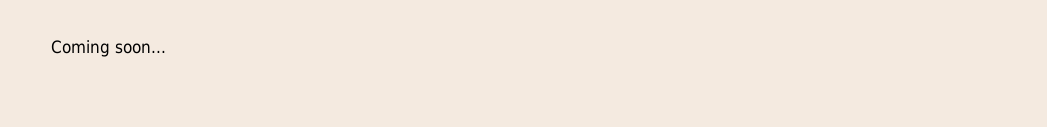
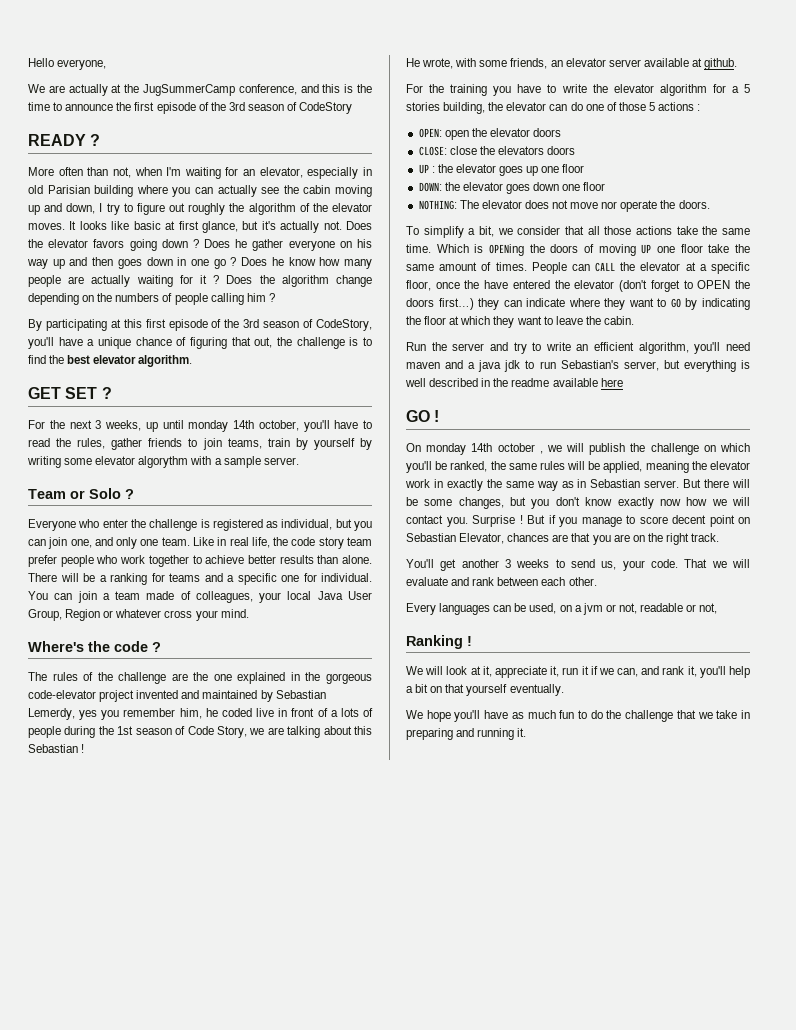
[51,40,166,57] Coming soon... -> [28,58,107,70] [28,84,373,96] [28,102,353,114] [28,134,101,146] [28,167,372,179] [28,185,372,197] [28,203,372,215] [28,221,372,233] [28,239,372,251] [27,257,373,269] [28,275,372,287] [28,293,275,305] [28,319,372,331] [28,337,373,349] [28,355,193,367] [28,387,112,399] [28,420,372,432] [28,438,372,450] [27,456,299,468] [28,488,134,499] [28,519,373,531] [28,537,372,549] [28,555,372,567] [28,573,372,585] [28,591,372,603] [28,609,249,621] [28,641,161,652] [28,672,372,684] [28,690,326,702] [28,708,373,720] [28,726,372,738] [28,744,85,753] [406,58,738,70] [406,84,750,96] [406,102,701,114] [418,128,562,140] [418,146,576,156] [418,164,585,176] [418,182,606,194] [418,200,710,212] [406,226,750,238] [406,244,750,256] [406,262,750,274] [406,280,750,292] [406,298,750,310] [406,316,634,328] [406,342,750,354] [406,360,750,372] [405,378,623,387] [406,410,440,422] [406,443,750,455] [406,461,750,473] [405,479,750,491] [406,497,750,509] [406,515,750,527] [406,533,720,545] [406,559,750,571] [406,577,597,586] [406,603,718,615] [406,635,472,649] [406,666,750,678] [406,684,564,696] [406,710,750,722] [406,728,527,740] Hello everyone, // We are actually at the JugSummerCamp conference, and this is the time to announce the first episode of the 3rd season of CodeStory // READY ? // More often than not, when I'm waiting for an elevator, especially in old Parisian building where you can actually see the cabin moving up and down, I try to figure out roughly the algorithm of the elevator moves. It looks like basic at first glance, but it's actually not. Does the elevator favors going down ? Does he gather everyone on his way up and then goes down in one go ? Does he know how many people are actually waiting for it ? Does the algorithm change depending on the numbers of people calling him ? // By participating at this first episode of the 3rd season of CodeStory, you'll have a unique chance of figuring that out, the challenge is to find the best elevator algorithm. // GET SET ? // For the next 3 weeks, up until monday 14th october, you'll have to read the rules, gather friends to join teams, train by yourself by writing some elevator algorythm with a sample server. // Team or Solo ? // Everyone who enter the challenge is registered as individual, but you can join one, and only one team. Like in real life, the code story team prefer people who work together to achieve better results than alone. There will be a ranking for teams and a specific one for individual. You can join a team made of colleagues, your local Java User Group, Region or whatever cross your mind. // Where's the code ? // The rules of the challenge are the one explained in the gorgeous code-elevator project invented and maintained by Sebastian Lemerdy, yes you remember him, he coded live in front of a lots of people during the 1st season of Code Story, we are talking about this Sebastian ! // He wrote, with some friends, an elevator server available at github. // For the training you have to write the elevator algorithm for a 5 stories building, the elevator can do one of those 5 actions : // OPEN: open the elevator doors // CLOSE: close the elevators doors // UP : the elevator goes up one floor // DOWN: the elevator goes down one floor // NOTHING: The elevator does not move nor operate the doors. // To simplify a bit, we consider that all those actions take the same time. Which is OPENing the doors of moving UP one floor take the same amount of times. People can CALL the elevator at a specific floor, once the have entered the elevator (don't forget to OPEN the doors first…) they can indicate where they want to GO by indicating the floor at which they want to leave the cabin. // Run the server and try to write an efficient algorithm, you'll need maven and a java jdk to run Sebastian's server, but everything is well described in the readme available here // GO ! // On monday 14th october , we will publish the challenge on which you'll be ranked, the same rules will be applied, meaning the elevator work in exactly the same way as in Sebastian server. But there will be some changes, but you don't know exactly now how we will contact you. Surprise ! But if you manage to score decent point on Sebastian Elevator, chances are that you are on the right track. // You'll get another 3 weeks to send us, your code. That we will evaluate and rank between each other. // Every languages can be used, on a jvm or not, readable or not, // Ranking ! // We will look at it, appreciate it, run it if we can, and rank it, you'll help a bit on that yourself eventually. // We hope you'll have as much fun to do the challenge that we take in preparing and running it.

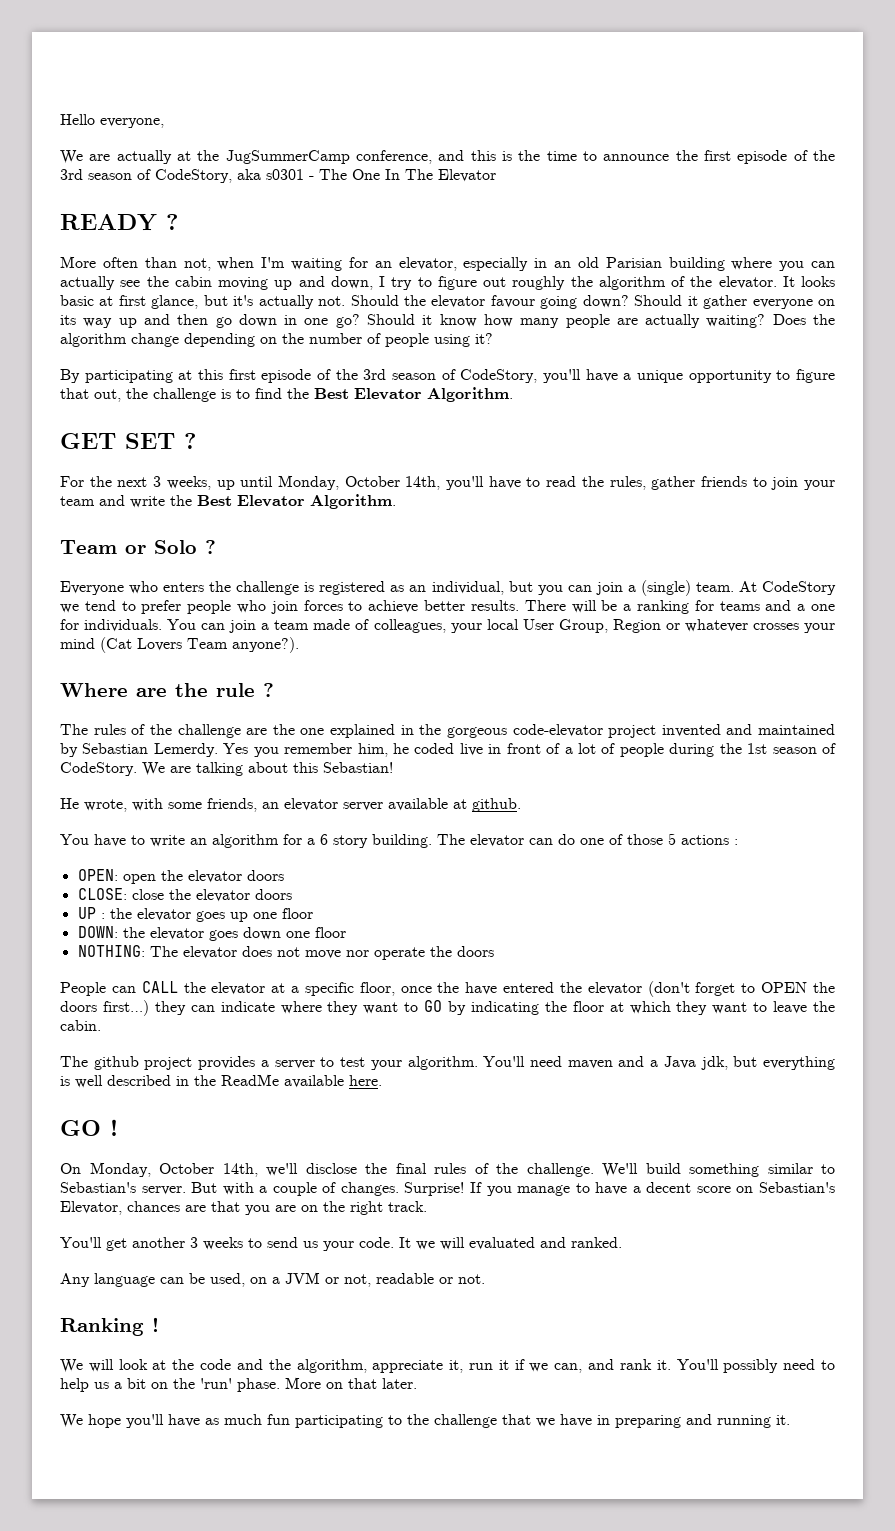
[299,102,353,114] CodeStory -> [155,169,496,183] CodeStory, aka s0301 - The One In The Elevator
(372, 171) none -> [553,261,571,268] an
[331,203,372,212] [28,223,65,230] elevator moves. -> [718,276,777,289] elevator.
[111,221,130,230] like -> (835, 281) none
[346,221,372,230] [28,239,248,251] Does the elevator favors going down ? Does he -> [350,295,698,309] Should the elevator favour going down? Should it
[357,239,372,248] his -> [60,315,76,325] its
[117,259,142,269] goes -> [215,317,232,328] go
[213,257,284,269] go ? Does he -> [335,314,433,328] go? Should it
[136,275,220,287] waiting for it ? -> [706,314,766,328] waiting?
[115,293,275,305] numbers of people calling him ? -> [309,333,493,347] number of people using it?
[135,337,227,349] chance of figuring -> [688,369,835,383] opportunity to figure
[67,355,193,367] best elevator algorithm. -> [314,387,513,402] Best Elevator Algorithm.
[188,420,299,432] monday 14th october, -> [277,475,441,490] Monday, October 14th,
[227,438,372,450] [27,456,299,468] teams, train by yourself by writing some elevator algorythm with a sample server. -> [804,480,836,490] [60,494,396,509] your team and write the Best Elevator Algorithm.
[102,519,128,528] enter -> [163,582,205,592] enters
(279, 524) none -> [409,585,427,592] an
[70,537,372,549] one, and only one team. Like in real life, the code story team -> [627,580,836,596] [60,600,136,613] a (single) team. At CodeStory we tend to
[120,555,189,567] work together -> [270,600,343,614] join forces
[279,555,372,564] results than alone. -> [470,600,519,611] results.
[237,573,277,585] specific -> (806, 607) none
[321,573,372,582] individual. -> [84,619,163,632] individuals.
[317,591,343,600] Java -> (519, 624) none
[164,609,249,621] [28,641,148,652] cross your mind. // Where's the code -> [752,623,835,633] [60,637,299,653] [60,683,255,697] crosses your mind (Cat Lovers Team anyone?). // Where are the rule
[28,708,98,720] Lemerdy, yes -> [153,743,249,757] Lemerdy. Yes
[340,708,359,717] lots -> [578,743,597,754] lot
[187,726,265,738] Code Story, we -> [60,762,165,776] CodeStory. We
[28,744,85,753] Sebastian ! -> [323,762,393,773] Sebastian!
[406,84,512,96] For the training you -> [60,834,89,845] You
[592,84,654,93] the elevator -> [190,838,207,845] an
[744,84,750,93] [406,102,504,114] 5 stories building, the -> [320,834,465,848] 6 story building. The
[497,146,544,155] elevators -> [195,889,250,902] elevator
[678,200,710,209] [406,226,750,238] [406,244,750,256] [406,262,527,271] doors. // To simplify a bit, we consider that all those actions take the same time. Which is OPENing the doors of moving UP one floor take the same amount of times. -> [456,946,494,957] doors //
[406,342,750,354] [406,360,659,372] Run the server and try to write an efficient algorithm, you'll need maven and a java jdk to run Sebastian's server, -> [60,1056,728,1070] The github project provides a server to test your algorithm. You'll need maven and a Java jdk,
[511,378,623,387] readme available here -> [221,1074,382,1088] ReadMe available here.
[426,443,750,455] [406,461,750,473] [405,479,750,491] [406,497,750,509] [406,515,750,527] [406,533,456,542] monday 14th october , we will publish the challenge on which you'll be ranked, the same rules will be applied, meaning the elevator work in exactly the same way as in Sebastian server. But there will be some changes, but you don't know exactly now how we will contact you. Surprise ! But if you manage to score decent point on Sebastian -> [89,1162,835,1177] [60,1182,835,1196] Monday, October 14th, we'll disclose the final rules of the challenge. We'll build something similar to Sebastian's server. But with a couple of changes. Surprise! If you manage to have a decent score on Sebastian's
[601,561,617,570] us, -> [303,1241,318,1248] us
[684,559,750,568] [406,577,597,586] [406,603,491,615] That we will evaluate and rank between each other. // Every languages -> [399,1237,622,1250] [60,1273,155,1287] It we will evaluated and ranked. // Any language
[582,603,603,615] jvm -> [285,1272,320,1284] JVM
[699,603,718,614] not, -> [458,1274,485,1284] not.
[482,666,492,677] it, -> [172,1359,367,1373] the code and the algorithm,
[687,666,750,678] [406,684,564,696] it, you'll help a bit on that yourself eventually. -> [656,1359,836,1373] [60,1377,417,1392] it. You'll possibly need to help us a bit on the 'run' phase. More on that later.
[578,710,603,719] to do -> [295,1415,402,1428] participating to
[716,710,738,719] take -> [560,1414,592,1427] have

